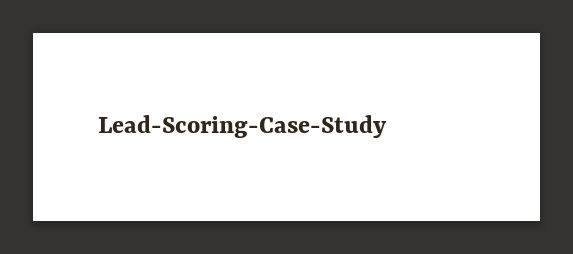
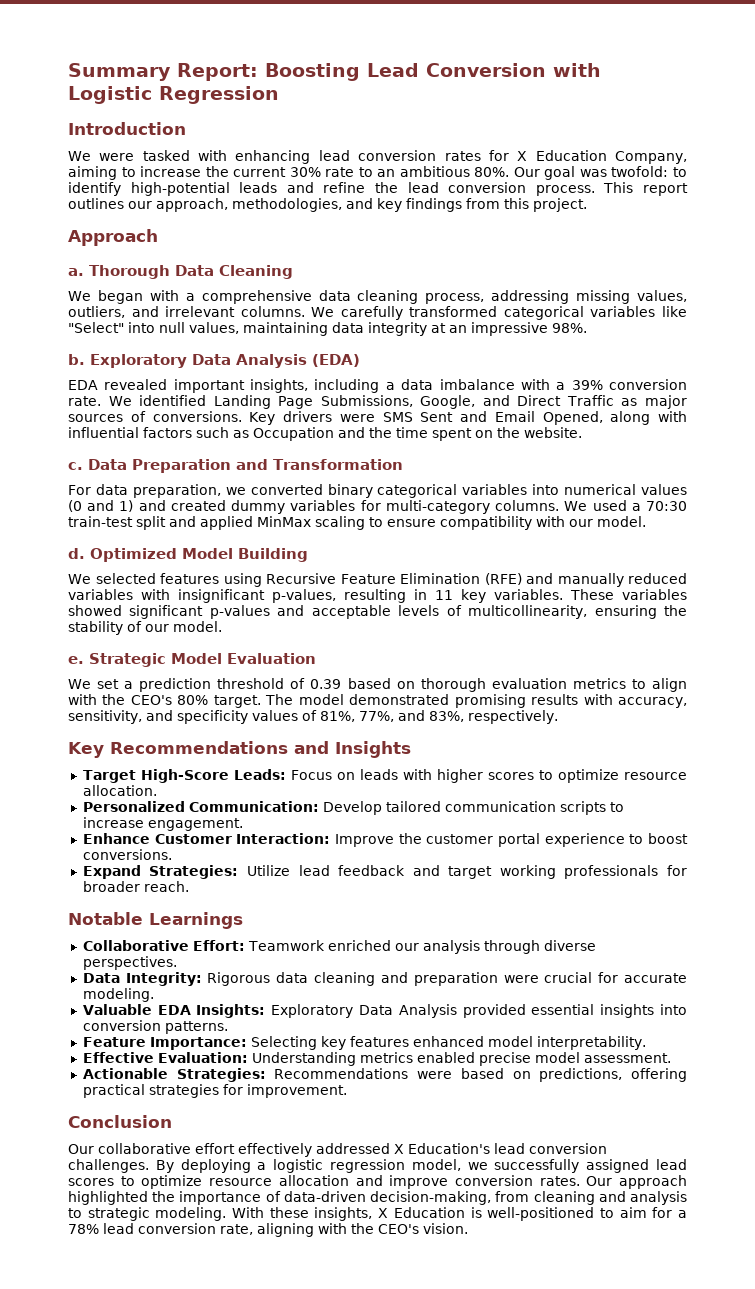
[98,115,387,138] Lead-Scoring-Case-Study -> [68,63,601,81] [68,86,279,104] [68,122,186,135] [68,150,688,164] [68,166,688,180] [68,182,689,196] [68,198,587,212] [68,229,158,246] [68,265,293,279] [68,290,687,304] [68,306,687,320] [68,322,587,336] [68,354,360,368] [68,379,688,393] [68,395,687,409] [68,411,687,425] [68,427,582,441] [68,459,403,473] [68,484,687,498] [68,500,688,514] [68,516,646,530] [68,548,308,562] [68,573,687,587] [68,589,687,603] [68,605,688,619] [68,621,222,635] [68,653,316,667] [68,678,688,692] [68,694,687,708] [68,710,558,724] [68,741,411,758] [82,769,687,783] [82,785,157,796] [82,801,624,815] [82,817,243,831] [82,833,688,847] [82,849,172,860] [82,865,687,879] [82,881,189,892] [68,912,243,929] [82,940,596,954] [82,956,177,970] [82,972,687,986] [82,988,154,1002] [82,1004,687,1018] [82,1020,228,1034] [82,1036,646,1050] [82,1052,671,1066] [82,1068,687,1082] [82,1084,347,1098] [68,1115,172,1128] [68,1143,607,1157] [68,1159,687,1173] [68,1175,687,1189] [68,1191,687,1205] [68,1207,688,1221] [68,1223,468,1237] Summary Report: Boosting Lead Conversion with Logistic Regression // Introduction // We were tasked with enhancing lead conversion rates for X Education Company, aiming to increase the current 30% rate to an ambitious 80%. Our goal was twofold: to identify high-potential leads and refine the lead conversion process. This report outlines our approach, methodologies, and key findings from this project. // Approach // a. Thorough Data Cleaning // We began with a comprehensive data cleaning process, addressing missing values, outliers, and irrelevant columns. We carefully transformed categorical variables like "Select" into null values, maintaining data integrity at an impressive 98%. // b. Exploratory Data Analysis (EDA) // EDA revealed important insights, including a data imbalance with a 39% conversion rate. We identified Landing Page Submissions, Google, and Direct Traffic as major sources of conversions. Key drivers were SMS Sent and Email Opened, along with influential factors such as Occupation and the time spent on the website. // c. Data Preparation and Transformation // For data preparation, we converted binary categorical variables into numerical values (0 and 1) and created dummy variables for multi-category columns. We used a 70:30 train-test split and applied MinMax scaling to ensure compatibility with our model. // d. Optimized Model Building // We selected features using Recursive Feature Elimination (RFE) and manually reduced variables with insignificant p-values, resulting in 11 key variables. These variables showed significant p-values and acceptable levels of multicollinearity, ensuring the stability of our model. // e. Strategic Model Evaluation // We set a prediction threshold of 0.39 based on thorough evaluation metrics to align with the CEO's 80% target. The model demonstrated promising results with accuracy, sensitivity, and specificity values of 81%, 77%, and 83%, respectively. // Key Recommendations and Insights // Target High-Score Leads: Focus on leads with higher scores to optimize resource allocation. // Personalized Communication: Develop tailored communication scripts to increase engagement. // Enhance Customer Interaction: Improve the customer portal experience to boost conversions. // Expand Strategies: Utilize lead feedback and target working professionals for broader reach. // Notable Learnings // Collaborative Effort: Teamwork enriched our analysis through diverse perspectives. // Data Integrity: Rigorous data cleaning and preparation were crucial for accurate modeling. // Valuable EDA Insights: Exploratory Data Analysis provided essential insights into conversion patterns. // Feature Importance: Selecting key features enhanced model interpretability. // Effective Evaluation: Understanding metrics enabled precise model assessment. // Actionable Strategies: Recommendations were based on predictions, offering practical strategies for improvement. // Conclusion // Our collaborative effort effectively addressed X Education's lead conversion challenges. By deploying a logistic regression model, we successfully assigned lead scores to optimize resource allocation and improve conversion rates. Our approach highlighted the importance of data-driven decision-making, from cleaning and analysis to strategic modeling. With these insights, X Education is well-positioned to aim for a 78% lead conversion rate, aligning with the CEO's vision.

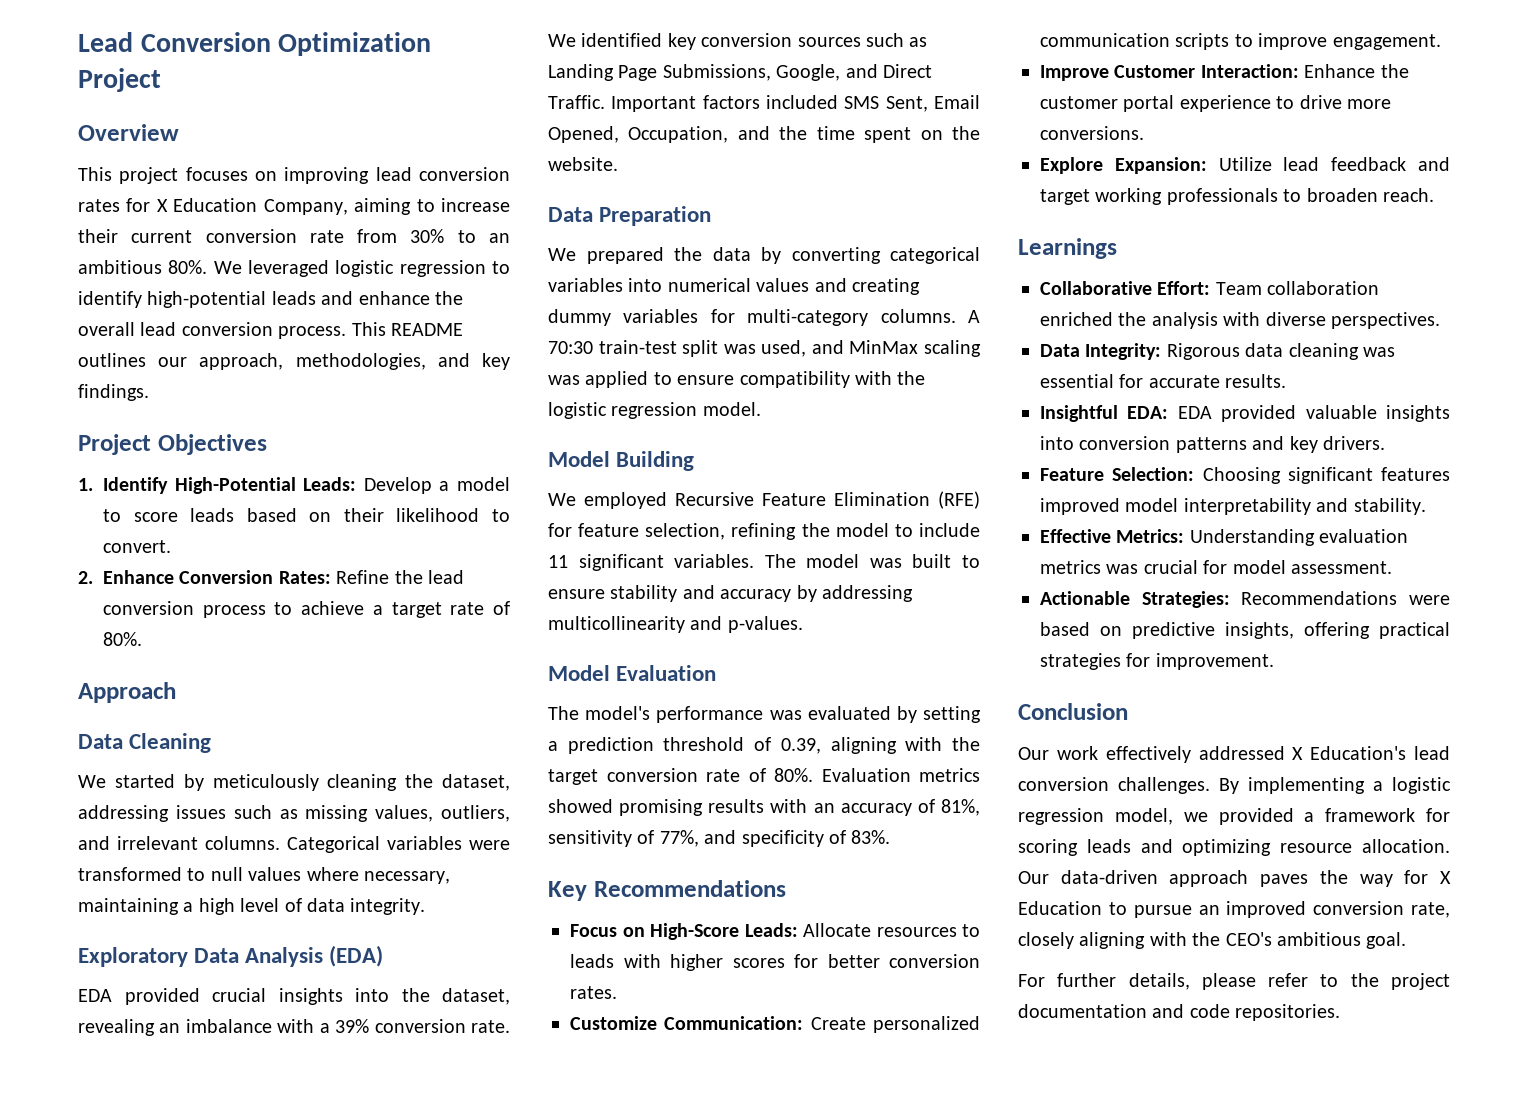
[68,63,601,81] [68,86,279,104] [68,122,186,135] [68,150,311,164] Summary Report: Boosting Lead Conversion with Logistic Regression // Introduction // We were tasked with enhancing -> [78,32,432,56] [78,68,161,92] [78,124,179,141] [78,167,370,184] Lead Conversion Optimization Project // Overview // This project focuses on improving
[205,166,669,180] the current 30% rate to an ambitious 80%. Our goal was twofold: -> [78,229,510,243] [78,260,486,277] their current conversion rate from 30% to an ambitious 80%. We leveraged logistic regression
[323,182,398,193] refine the -> [358,291,463,305] [78,322,135,336] enhance the overall
[643,183,689,196] report -> [391,323,463,336] README
[406,198,587,212] findings from this project. -> [78,384,149,401] [78,434,267,455] [78,477,511,494] [103,508,510,522] [103,540,171,553] [78,570,464,584] [103,601,511,618] [103,632,142,646] findings. // Project Objectives // 1. Identify High-Potential Leads: Develop a model to score leads based on their likelihood to convert. // 2. Enhance Conversion Rates: Refine the lead conversion process to achieve a target rate of 80%.
[68,265,170,279] a. Thorough -> (176, 692) none
[97,290,570,304] began with a comprehensive data cleaning process, addressing -> [114,774,510,791] [78,805,298,822] started by meticulously cleaning the dataset, addressing issues such as
[311,306,687,320] [68,322,587,336] [68,354,85,365] We carefully transformed categorical variables like "Select" into null values, maintaining data integrity at an impressive 98%. // b. -> [287,836,510,853] [78,867,450,884] [78,898,426,915] Categorical variables were transformed to null values where necessary, maintaining a high level of data integrity. //
[104,379,434,393] revealed important insights, including a data -> [124,988,510,1005] [78,1019,181,1036] provided crucial insights into the dataset, revealing an
(207, 400) none -> [667,33,928,50] key conversion sources such as
[566,395,687,409] [68,411,687,425] [68,427,334,441] Traffic as major sources of conversions. Key drivers were SMS Sent and Email Opened, along with influential factors such as Occupation -> [548,95,980,112] [548,126,729,143] Traffic. Important factors included SMS Sent, Email Opened, Occupation,
[68,462,83,470] c. -> (618, 164) none
[236,459,403,470] [68,484,373,498] and Transformation // For data preparation, we converted binary -> [548,247,881,264] // We prepared the data by converting
[68,500,226,512] (0 and 1) and created -> [814,278,920,295] and creating
[564,500,688,511] [68,516,365,530] We used a 70:30 train-test split and applied MinMax scaling -> [968,310,980,323] [548,340,981,357] [548,371,649,388] A 70:30 train-test split was used, and MinMax scaling was applied
[569,516,646,527] [68,548,177,562] our model. // d. Optimized -> [897,371,926,385] [548,402,761,419] the logistic regression model. //
[95,573,262,587] selected features using -> [584,492,667,509] employed
[526,573,687,587] [68,589,687,603] [68,605,688,619] [68,621,222,635] [68,653,316,667] [68,678,688,692] [68,694,687,708] [68,710,558,724] [68,741,411,758] [82,769,687,783] [82,785,157,796] [82,801,441,815] and manually reduced variables with insignificant p-values, resulting in 11 key variables. These variables showed significant p-values and acceptable levels of multicollinearity, ensuring the stability of our model. // e. Strategic Model Evaluation // We set a prediction threshold of 0.39 based on thorough evaluation metrics to align with the CEO's 80% target. The model demonstrated promising results with accuracy, sensitivity, and specificity values of 81%, 77%, and 83%, respectively. // Key Recommendations and Insights // Target High-Score Leads: Focus on leads with higher scores to optimize resource allocation. // Personalized Communication: Develop tailored -> [548,523,980,540] [548,554,980,571] [548,585,913,602] [548,616,803,633] [548,665,717,681] [548,706,981,723] [548,737,980,754] [548,768,980,785] [548,799,981,816] [548,830,891,847] [548,880,786,901] [570,923,980,940] [570,954,980,971] [570,986,617,999] [570,1016,980,1033] for feature selection, refining the model to include 11 significant variables. The model was built to ensure stability and accuracy by addressing multicollinearity and p-values. // Model Evaluation // The model's performance was evaluated by setting a prediction threshold of 0.39, aligning with the target conversion rate of 80%. Evaluation metrics showed promising results with an accuracy of 81%, sensitivity of 77%, and specificity of 83%. // Key Recommendations // Focus on High-Score Leads: Allocate resources to leads with higher scores for better conversion rates. // Customize Communication: Create personalized
[82,817,144,828] increase -> [1258,33,1328,50] improve
[82,833,150,844] Enhance -> [1040,65,1109,81] Improve
[334,834,394,847] Improve -> [1304,64,1376,78] Enhance
[648,833,688,844] boost -> [1299,95,1391,109] drive more
[82,865,239,879] Expand Strategies: -> [1040,157,1207,174] Explore Expansion:
[666,865,687,876] [82,881,140,892] for broader -> [1283,188,1378,202] to broaden
[68,912,143,925] Notable -> (1434, 195) none
[247,940,540,954] Teamwork enriched our analysis through -> [1215,281,1380,295] [1040,312,1261,329] Team collaboration enriched the analysis with
[380,972,687,986] [82,988,154,1002] [82,1004,687,1018] [82,1020,228,1034] [82,1036,646,1050] [82,1052,531,1066] and preparation were crucial for accurate modeling. // Valuable EDA Insights: Exploratory Data Analysis provided essential insights into conversion patterns. // Feature Importance: Selecting key features enhanced model interpretability. // Effective Evaluation: Understanding metrics enabled precise -> [1363,347,1395,357] [1040,374,1287,388] [1040,405,1450,422] [1040,436,1385,453] [1040,467,1450,484] [1040,498,1426,515] [1040,529,1409,546] [1040,560,1228,574] was essential for accurate results. // Insightful EDA: EDA provided valuable insights into conversion patterns and key drivers. // Feature Selection: Choosing significant features improved model interpretability and stability. // Effective Metrics: Understanding evaluation metrics was crucial for
[539,1068,623,1082] predictions, -> [1132,622,1294,639] predictive insights,
[98,1143,235,1154] collaborative effort -> [1056,746,1098,760] work
[180,1159,251,1173] deploying -> [1248,777,1365,794] implementing
[494,1159,687,1173] [68,1175,687,1189] [68,1191,687,1205] [68,1207,688,1221] [68,1223,134,1234] successfully assigned lead scores to optimize resource allocation and improve conversion rates. Our approach highlighted the importance of data-driven decision-making, from cleaning and analysis to strategic modeling. With these insights, X Education is well-positioned to aim for a 78% lead -> [1218,808,1450,825] [1018,839,1450,856] [1018,870,1451,887] [1018,901,1307,918] provided a framework for scoring leads and optimizing resource allocation. Our data-driven approach paves the way for X Education to pursue an improved
(253, 1229) none -> [1018,932,1074,949] closely
[423,1223,468,1234] vision. -> [1277,932,1407,949] [1018,973,1450,990] [1018,1004,1341,1021] ambitious goal. // For further details, please refer to the project documentation and code repositories.

